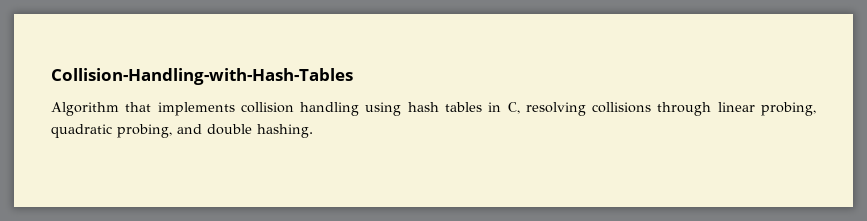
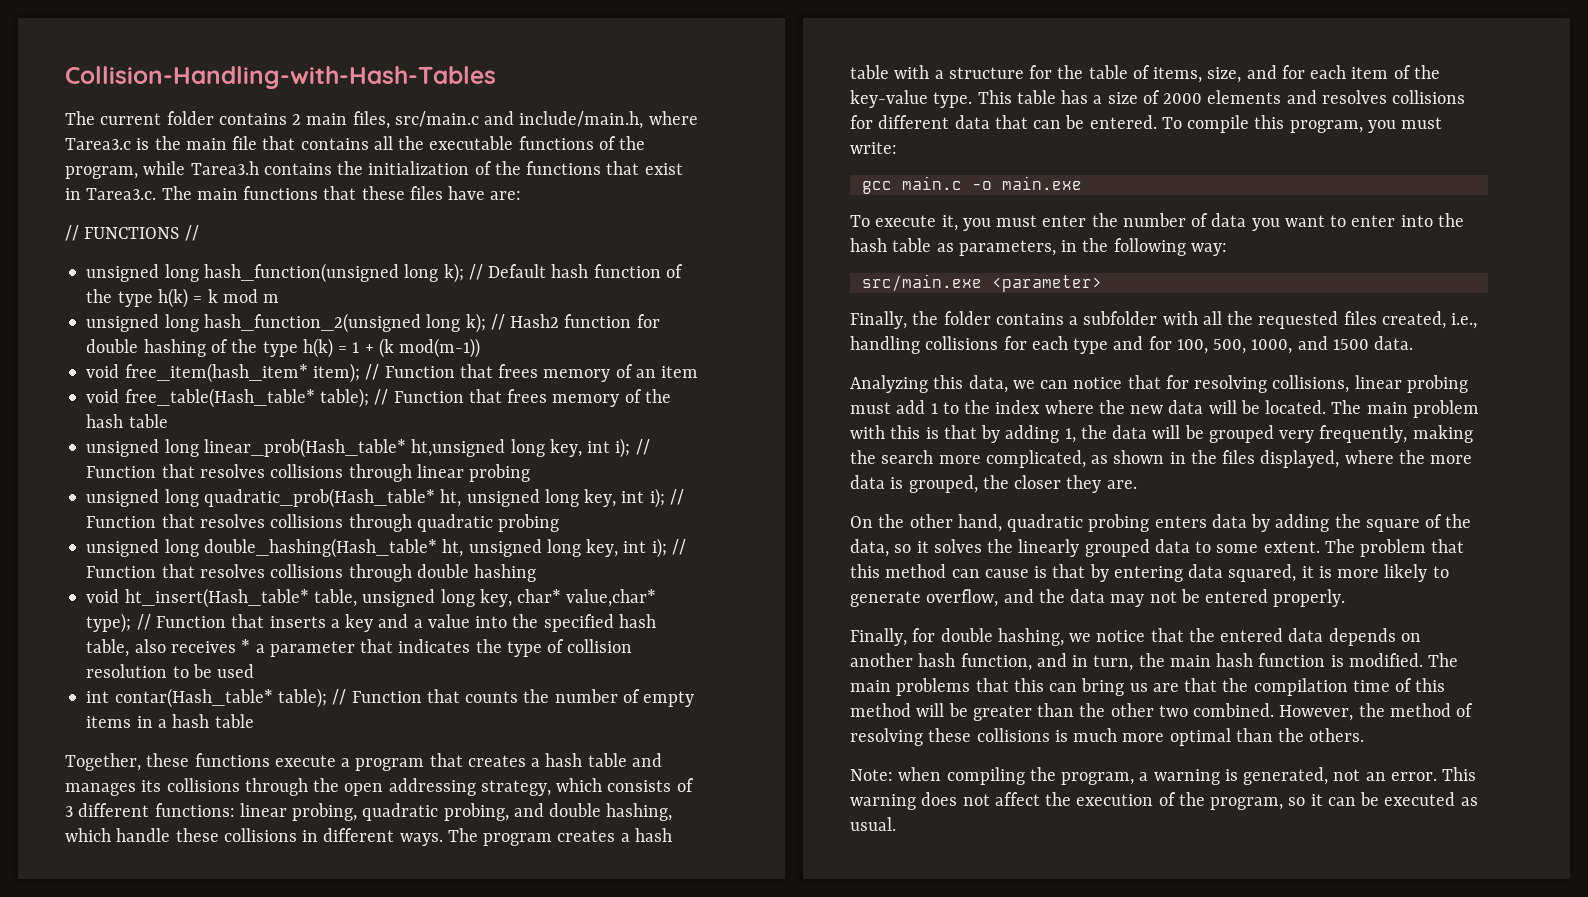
[51,102,712,116] Algorithm that implements collision handling using hash tables in C, resolving collisions through -> [65,111,698,129] [65,136,646,150] [65,161,683,179] [65,186,522,200] [65,225,199,241] [86,263,683,283] [86,288,280,308] [86,313,660,333] [86,338,481,358] [86,363,699,383] [86,388,671,408] [86,414,168,428] [86,438,650,458] [86,464,531,482] [86,488,684,508] [86,514,560,532] [86,538,686,558] [86,564,537,582] [86,588,657,608] [86,613,656,633] [86,639,633,657] [86,664,255,678] [86,688,695,708] [86,714,254,728] [65,753,662,771] [65,778,694,796] [65,803,235,817] The current folder contains 2 main files, src/main.c and include/main.h, where Tarea3.c is the main file that contains all the executable functions of the program, while Tarea3.h contains the initialization of the functions that exist in Tarea3.c. The main functions that these files have are: // // FUNCTIONS // // unsigned long hash_function(unsigned long k); // Default hash function of the type h(k) = k mod m // unsigned long hash_function_2(unsigned long k); // Hash2 function for double hashing of the type h(k) = 1 + (k mod(m-1)) // void free_item(hash_item* item); // Function that frees memory of an item // void free_table(Hash_table* table); // Function that frees memory of the hash table // unsigned long linear_prob(Hash_table* ht,unsigned long key, int i); // Function that resolves collisions through linear probing // unsigned long quadratic_prob(Hash_table* ht, unsigned long key, int i); // Function that resolves collisions through quadratic probing // unsigned long double_hashing(Hash_table* ht, unsigned long key, int i); // Function that resolves collisions through double hashing // void ht_insert(Hash_table* table, unsigned long key, char* value,char* type); // Function that inserts a key and a value into the specified hash table, also receives * a parameter that indicates the type of collision resolution to be used // int contar(Hash_table* table); // Function that counts the number of empty items in a hash table // Together, these functions execute a program that creates a hash table and manages its collisions through the open addressing strategy, which consists of 3 different functions:
[257,124,313,138] hashing. -> [606,803,673,821] [65,828,672,846] [850,65,1440,83] [850,90,1466,108] [850,115,1443,133] [850,142,897,154] [861,176,1082,194] [850,213,1464,231] [850,238,1227,256] [861,274,1102,292] [850,311,1478,329] [850,336,1414,354] [850,375,1468,393] [850,400,1479,418] [850,425,1473,443] [850,450,1473,468] [850,475,1137,493] [850,514,1472,532] [850,539,1465,557] [850,564,1449,582] [850,589,1346,607] [850,628,1421,646] [850,653,1459,671] [850,678,1446,696] [850,703,1474,721] [850,728,1365,746] [850,767,1477,785] [850,792,1478,810] [850,817,896,831] hashing, which handle these collisions in different ways. The program creates a hash table with a structure for the table of items, size, and for each item of the key-value type. This table has a size of 2000 elements and resolves collisions for different data that can be entered. To compile this program, you must write: // gcc main.c -o main.exe // To execute it, you must enter the number of data you want to enter into the hash table as parameters, in the following way: // src/main.exe <parameter> // Finally, the folder contains a subfolder with all the requested files created, i.e., handling collisions for each type and for 100, 500, 1000, and 1500 data. // Analyzing this data, we can notice that for resolving collisions, linear probing must add 1 to the index where the new data will be located. The main problem with this is that by adding 1, the data will be grouped very frequently, making the search more complicated, as shown in the files displayed, where the more data is grouped, the closer they are. // On the other hand, quadratic probing enters data by adding the square of the data, so it solves the linearly grouped data to some extent. The problem that this method can cause is that by entering data squared, it is more likely to generate overflow, and the data may not be entered properly. // Finally, for double hashing, we notice that the entered data depends on another hash function, and in turn, the main hash function is modified. The main problems that this can bring us are that the compilation time of this method will be greater than the other two combined. However, the method of resolving these collisions is much more optimal than the others. // Note: when compiling the program, a warning is generated, not an error. This warning does not affect the execution of the program, so it can be executed as usual.

